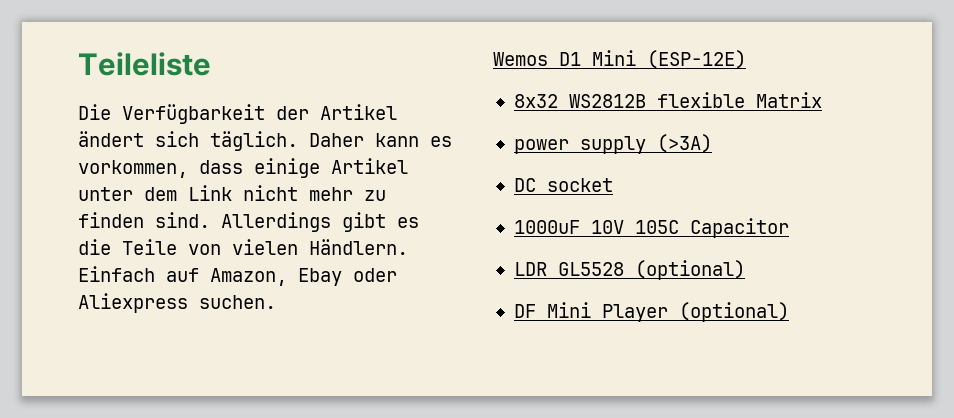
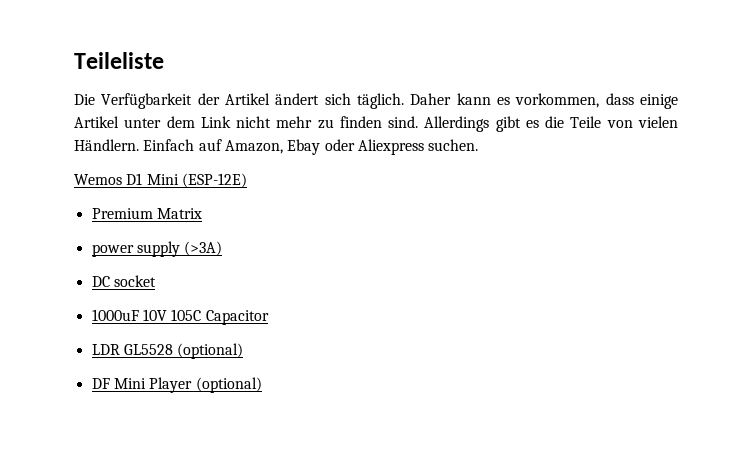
[513,92,745,108] 8x32 WS2812B flexible -> [91,208,153,219] Premium

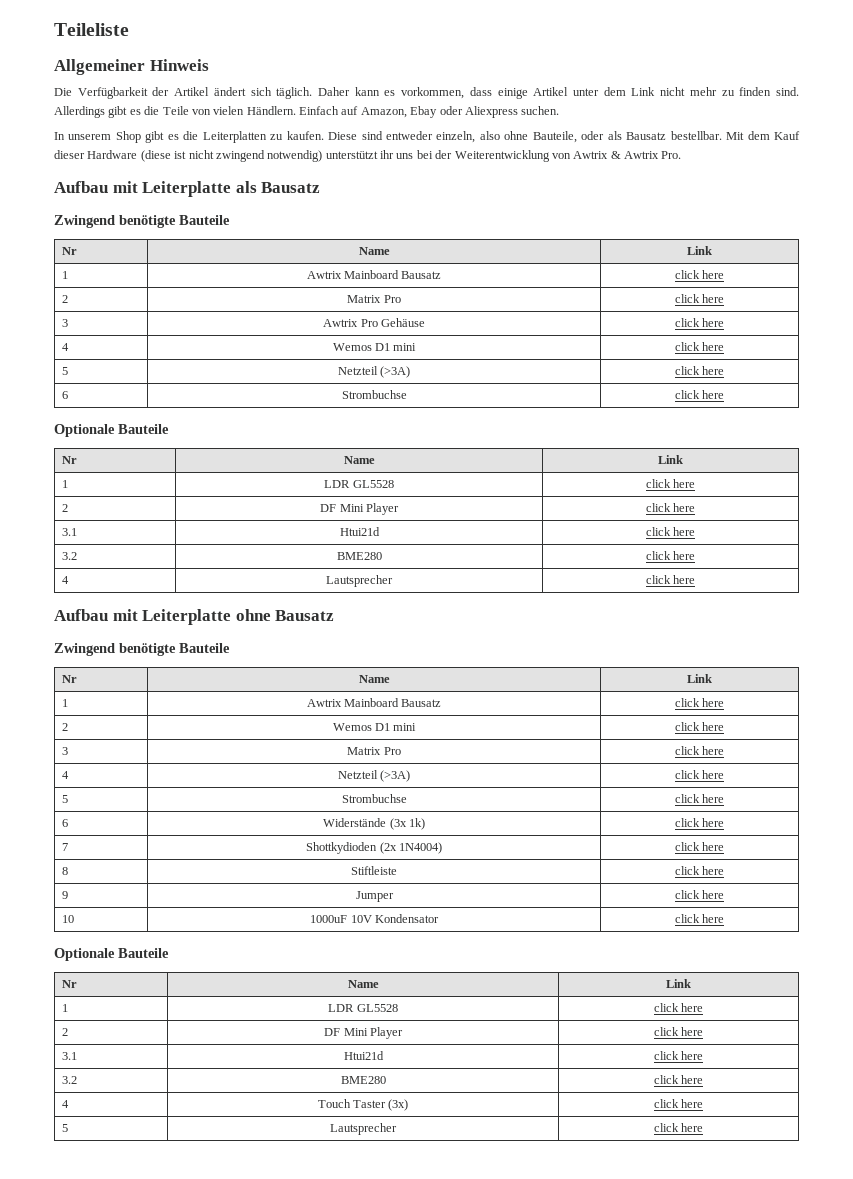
(164, 60) none -> [54,59,209,75] // Allgemeiner Hinweis
[74,173,247,188] [91,208,202,219] [91,241,223,257] [91,275,156,287] [91,309,269,325] [91,343,244,359] [91,377,262,393] Wemos D1 Mini (ESP-12E) // Premium Matrix // power supply (>3A) // DC socket // 1000uF 10V 105C Capacitor // LDR GL5528 (optional) // DF Mini Player (optional) -> [54,131,801,143] [54,150,682,162] [54,181,321,197] [54,215,230,228] [61,247,77,255] [358,247,390,255] [687,246,712,255] [61,271,68,279] [306,270,442,279] [674,270,725,279] [61,295,68,303] [347,295,401,303] [674,294,725,303] [61,319,68,327] [323,318,425,327] [674,318,725,327] [61,343,69,351] [332,343,417,351] [674,342,725,351] [61,367,68,375] [337,366,411,378] [674,366,725,375] [61,391,68,399] [341,390,407,399] [674,390,725,399] [54,424,169,437] [61,456,77,464] [343,456,375,464] [658,455,683,464] [61,480,68,488] [324,480,394,488] [645,479,696,488] [61,504,68,512] [320,503,399,515] [645,503,696,512] [61,528,77,536] [339,527,380,536] [645,527,696,536] [61,552,77,560] [336,552,382,560] [645,551,696,560] [61,576,69,584] [326,575,393,587] [645,575,696,584] [54,609,335,625] [54,643,230,656] [61,675,77,683] [358,675,390,683] [687,674,712,683] [61,699,68,707] [306,698,442,707] [674,698,725,707] [61,723,68,731] [332,723,417,731] [674,722,725,731] [61,747,68,755] [347,747,401,755] [674,746,725,755] [61,771,69,779] [337,770,411,782] [674,770,725,779] [61,795,68,803] [341,794,407,803] [674,794,725,803] [61,819,68,827] [323,818,425,830] [674,818,725,827] [61,843,68,851] [306,842,442,854] [674,842,725,851] [61,867,68,875] [351,866,397,875] [674,866,725,875] [61,891,68,899] [355,891,394,902] [674,890,725,899] [61,915,74,923] [310,914,439,923] [674,914,725,923] [54,948,169,961] [61,980,77,988] [347,980,379,988] [666,979,691,988] [61,1004,68,1012] [328,1004,398,1012] [653,1003,704,1012] [61,1028,68,1036] [324,1027,403,1039] [653,1027,704,1036] [61,1052,77,1060] [343,1051,384,1060] [653,1051,704,1060] [61,1076,77,1084] [340,1076,386,1084] [653,1075,704,1084] [61,1100,69,1108] [317,1099,409,1111] [653,1099,704,1108] [61,1124,68,1132] [330,1123,397,1135] [653,1123,704,1132] In unserem Shop gibt es die Leiterplatten zu kaufen. Diese sind entweder einzeln, also ohne Bauteile, oder als Bausatz bestellbar. Mit dem Kauf dieser Hardware (diese ist nicht zwingend notwendig) unterstützt ihr uns bei der Weiterentwicklung von Awtrix & Awtrix Pro. // Aufbau mit Leiterplatte als Bausatz // Zwingend benötigte Bauteile // Nr | Name | Link // 1 | Awtrix Mainboard Bausatz | click here // 2 | Matrix Pro | click here // 3 | Awtrix Pro Gehäuse | click here // 4 | Wemos D1 mini | click here // 5 | Netzteil (>3A) | click here // 6 | Strombuchse | click here // Optionale Bauteile // Nr | Name | Link // 1 | LDR GL5528 | click here // 2 | DF Mini Player | click here // 3.1 | Htui21d | click here // 3.2 | BME280 | click here // 4 | Lautsprecher | click here // Aufbau mit Leiterplatte ohne Bausatz // Zwingend benötigte Bauteile // Nr | Name | Link // 1 | Awtrix Mainboard Bausatz | click here // 2 | Wemos D1 mini | click here // 3 | Matrix Pro | click here // 4 | Netzteil (>3A) | click here // 5 | Strombuchse | click here // 6 | Widerstände (3x 1k) | click here // 7 | Shottkydioden (2x 1N4004) | click here // 8 | Stiftleiste | click here // 9 | Jumper | click here // 10 | 1000uF 10V Kondensator | click here // Optionale Bauteile // Nr | Name | Link // 1 | LDR GL5528 | click here // 2 | DF Mini Player | click here // 3.1 | Htui21d | click here // 3.2 | BME280 | click here // 4 | Touch Taster (3x) | click here // 5 | Lautsprecher | click here

